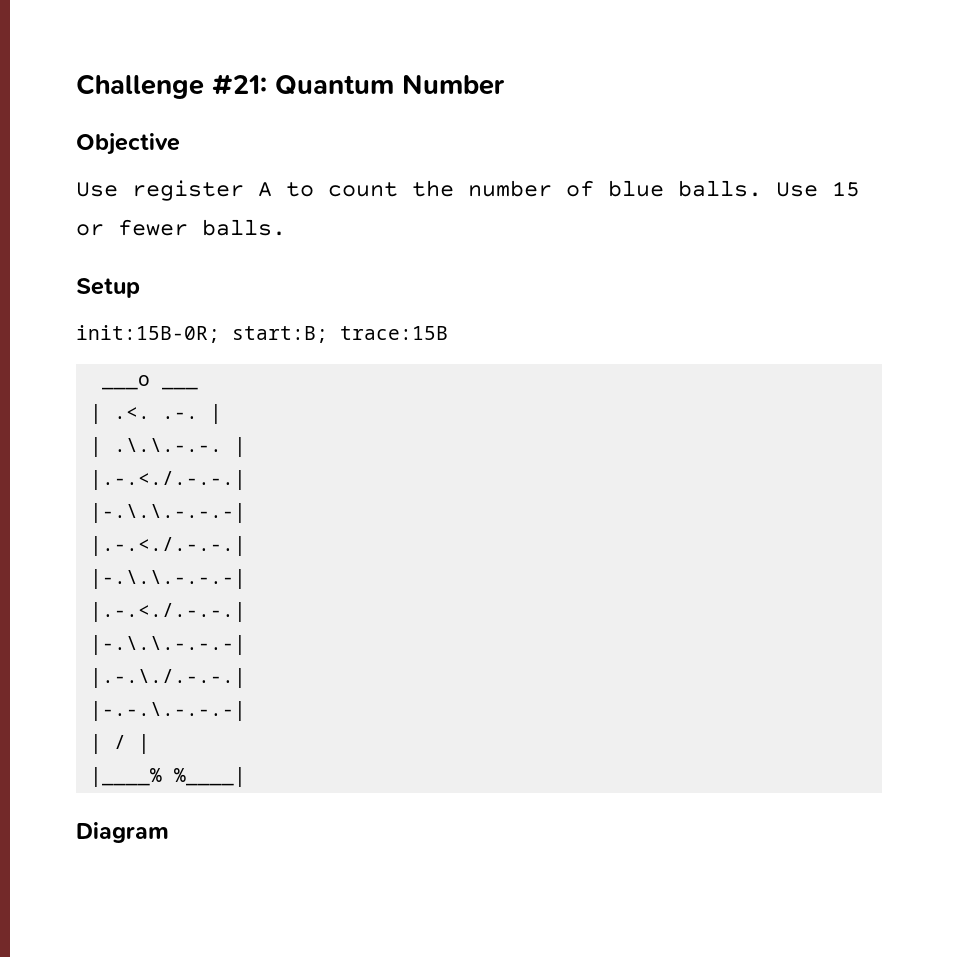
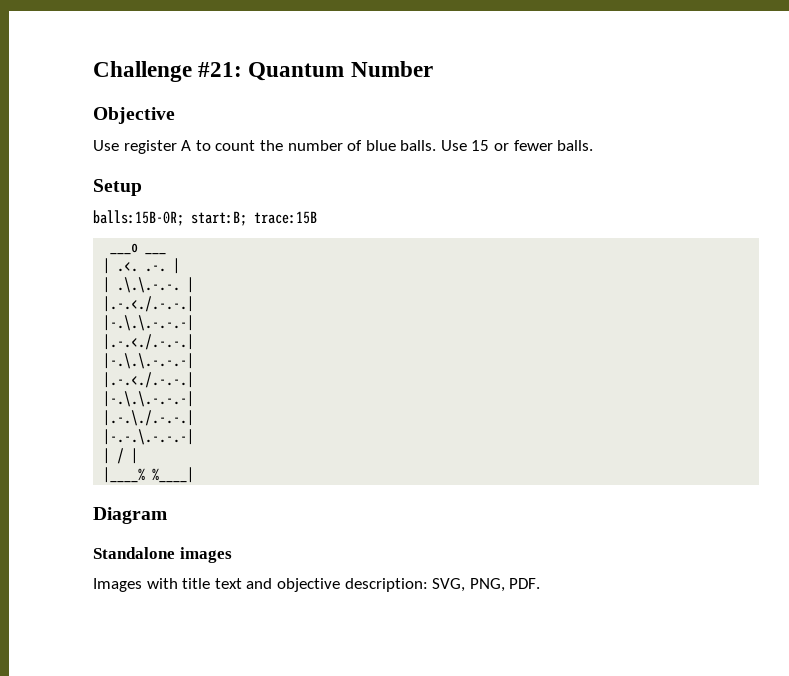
[76,325,220,343] init:15B-0R; -> [93,210,184,226] balls:15B-0R;
(169, 832) none -> [93,547,232,563] [93,578,541,592] // Standalone images // Images with title text and objective description: SVG, PNG, PDF.

